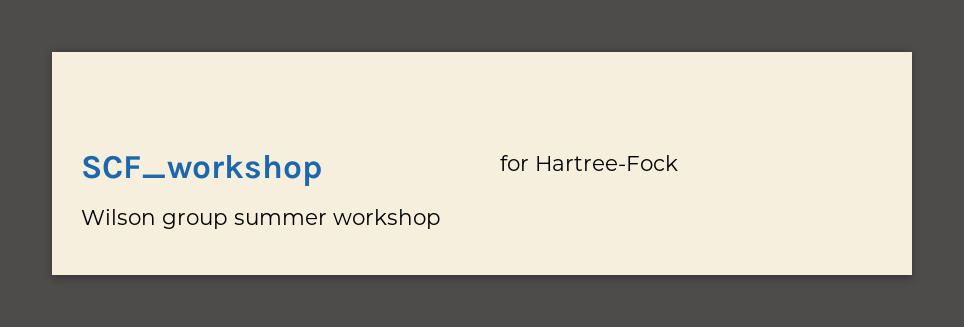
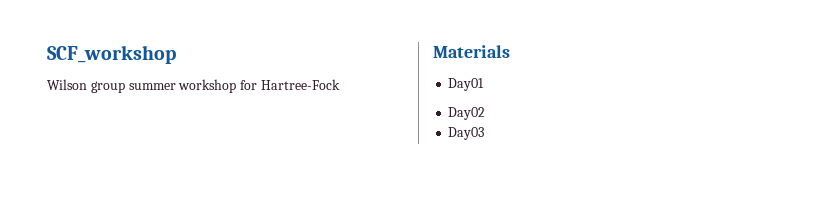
(678, 163) none -> [433,45,510,58] [448,78,485,91] [448,107,486,120] [448,127,485,140] // Materials // Day01 // Day02 // Day03

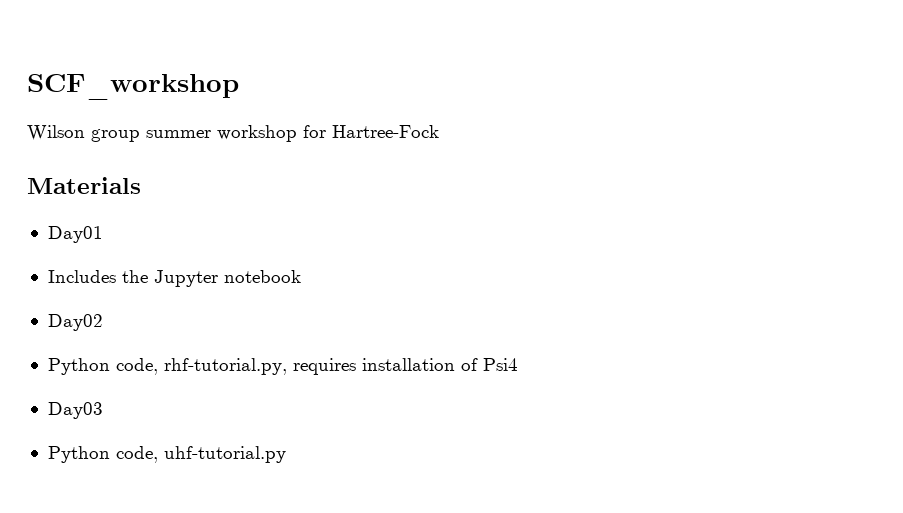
[448,107,486,120] [448,127,485,140] Day02 // Day03 -> [47,270,301,287] [47,314,103,331] [47,358,518,375] [47,402,103,419] [47,446,286,463] Includes the Jupyter notebook // Day02 // Python code, rhf-tutorial.py, requires installation of Psi4 // Day03 // Python code, uhf-tutorial.py

